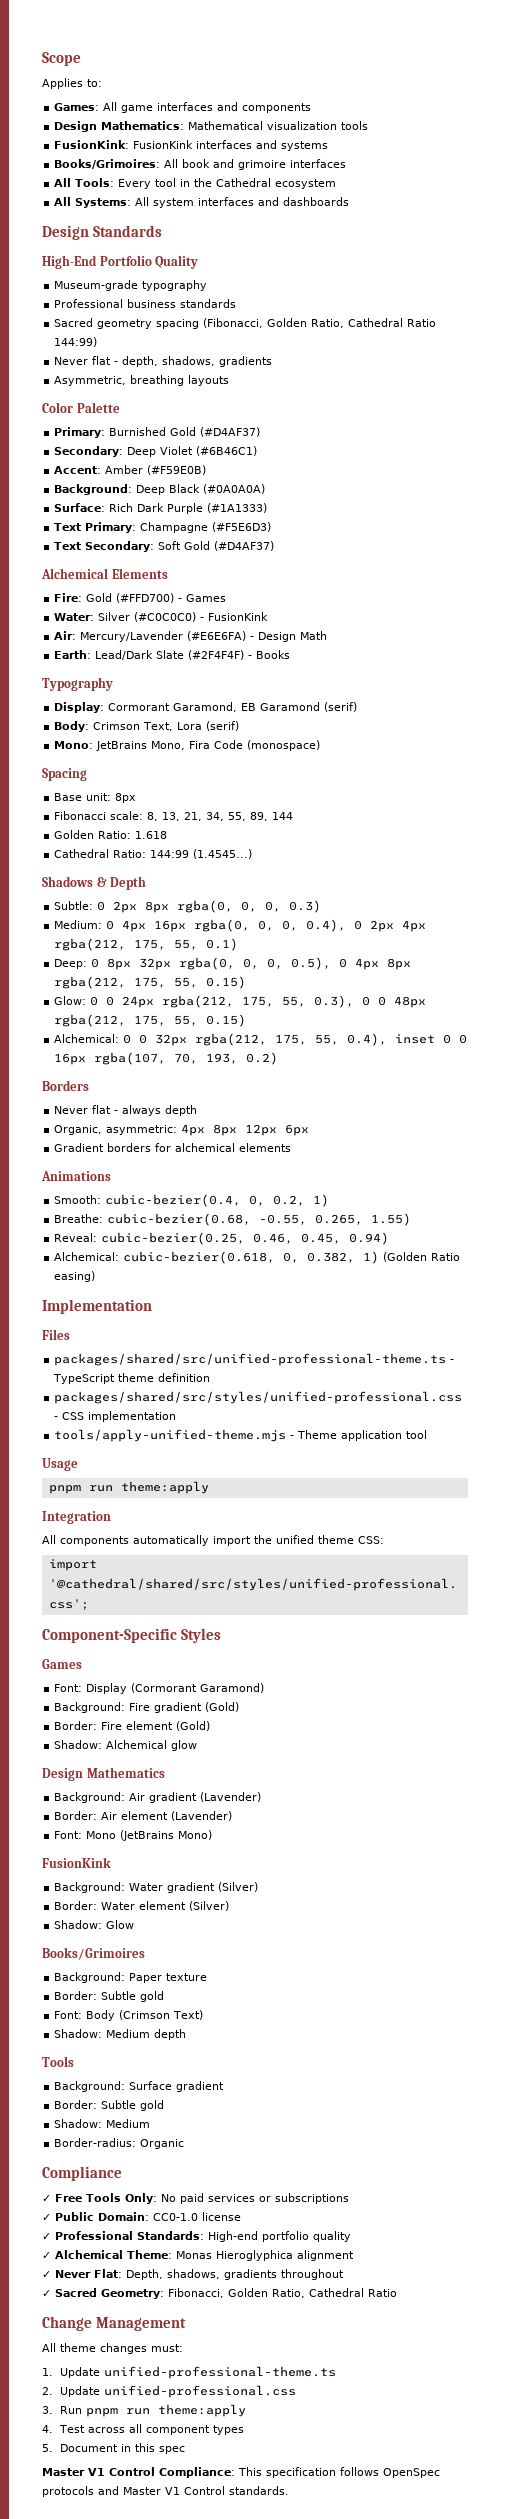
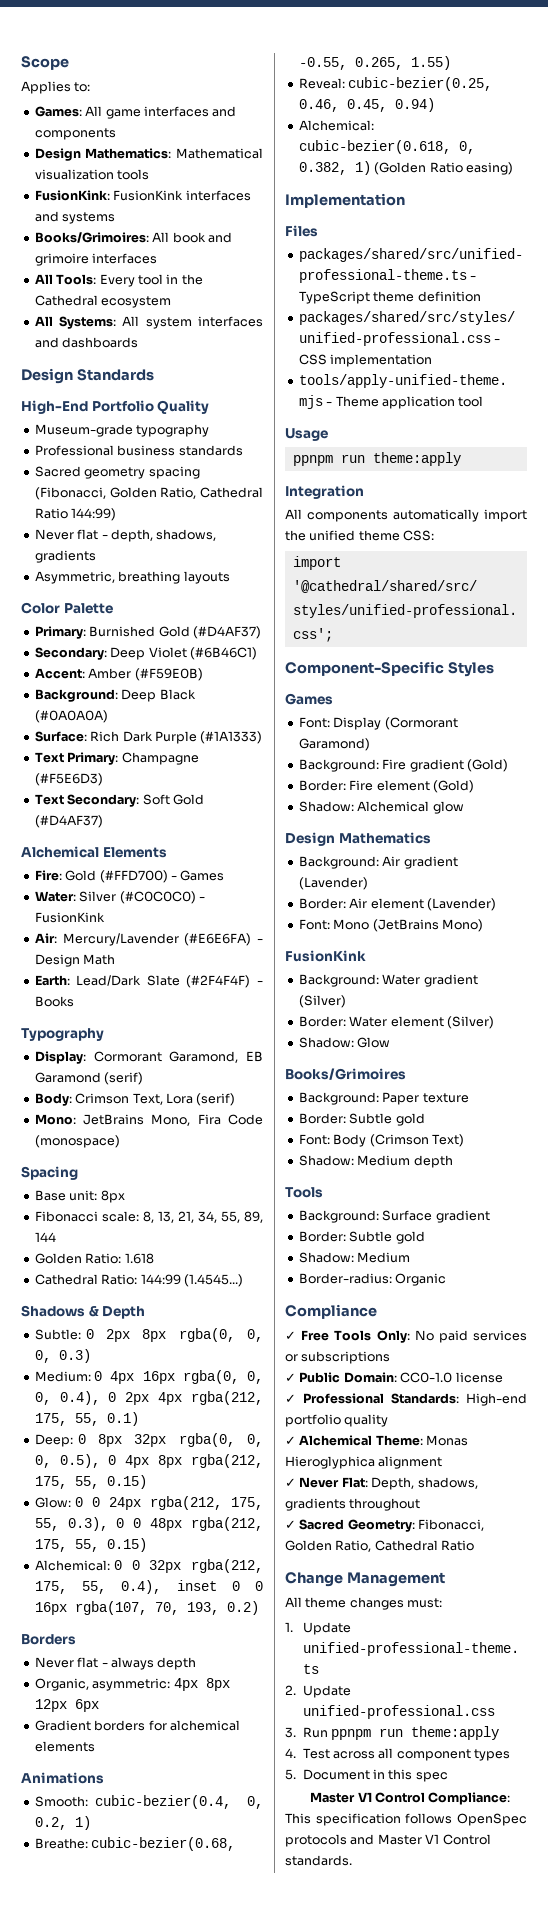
[48,1485,81,1494] pnpm -> [292,455,333,466] ppnpm
[86,2408,119,2417] pnpm -> [331,1729,372,1740] ppnpm

